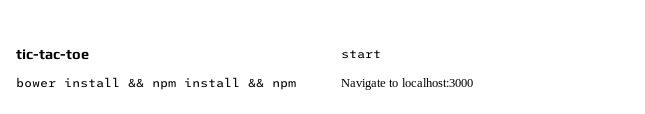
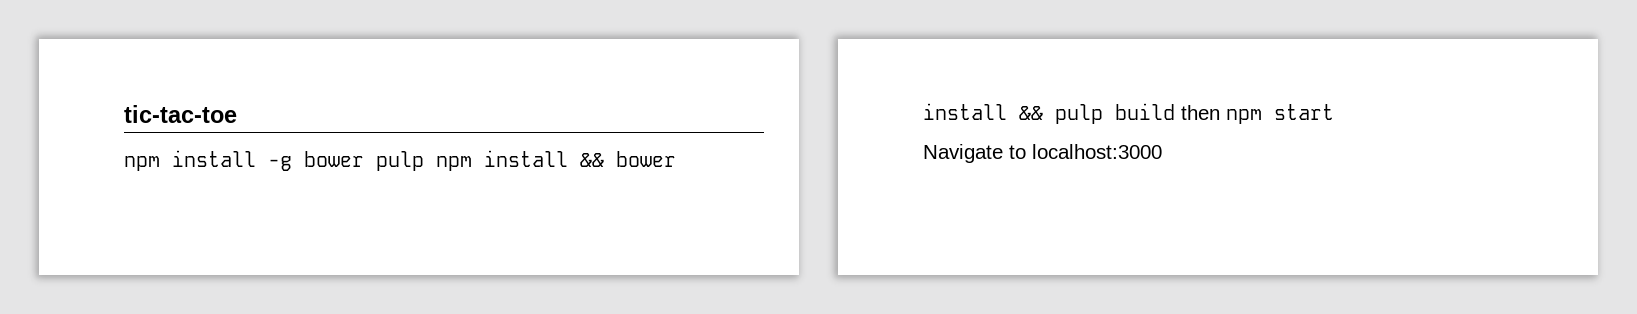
[16,77,264,90] bower install && npm install && -> [124,150,676,171] [923,103,1220,124] npm install -g bower pulp npm install && bower install && pulp build then

